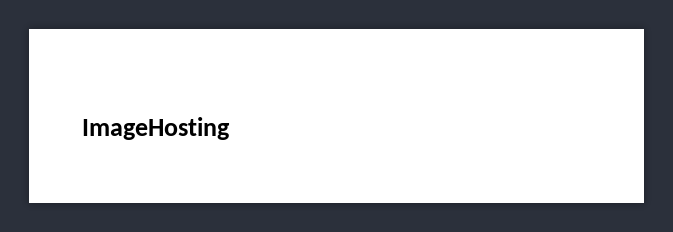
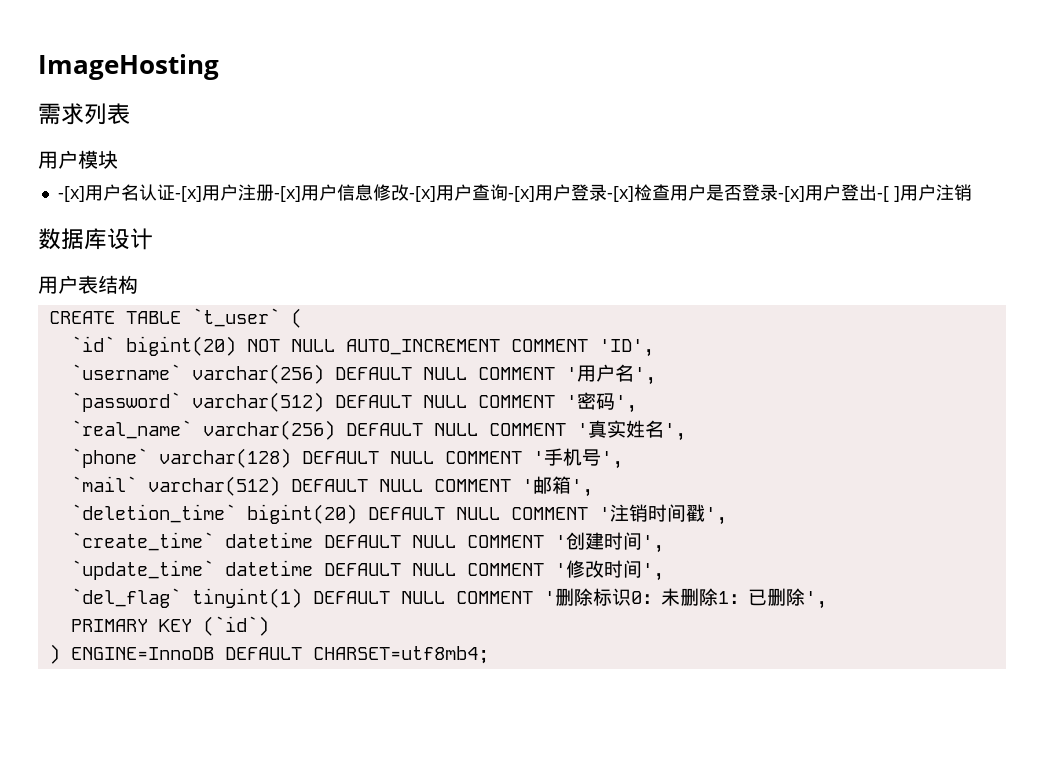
(230, 128) none -> [38,103,130,125] [38,150,118,169] [57,184,972,202] [38,228,153,250] [38,275,138,294] [48,308,302,328] [70,336,654,357] [70,364,656,385] [70,392,637,413] [70,420,686,441] [70,448,623,469] [70,476,593,497] [70,504,727,525] [70,532,664,553] [70,560,664,581] [70,588,827,609] [70,616,269,636] [48,644,489,664] // 需求列表 // 用户模块 // -[x]用户名认证-[x]用户注册-[x]用户信息修改-[x]用户查询-[x]用户登录-[x]检查用户是否登录-[x]用户登出-[ ]用户注销 // 数据库设计 // 用户表结构 // CREATE TABLE `t_user` ( // `id` bigint(20) NOT NULL AUTO_INCREMENT COMMENT 'ID', // `username` varchar(256) DEFAULT NULL COMMENT '用户名', // `password` varchar(512) DEFAULT NULL COMMENT '密码', // `real_name` varchar(256) DEFAULT NULL COMMENT '真实姓名', // `phone` varchar(128) DEFAULT NULL COMMENT '手机号', // `mail` varchar(512) DEFAULT NULL COMMENT '邮箱', // `deletion_time` bigint(20) DEFAULT NULL COMMENT '注销时间戳', // `create_time` datetime DEFAULT NULL COMMENT '创建时间', // `update_time` datetime DEFAULT NULL COMMENT '修改时间', // `del_flag` tinyint(1) DEFAULT NULL COMMENT '删除标识0：未删除1：已删除', // PRIMARY KEY (`id`) // ) ENGINE=InnoDB DEFAULT CHARSET=utf8mb4;

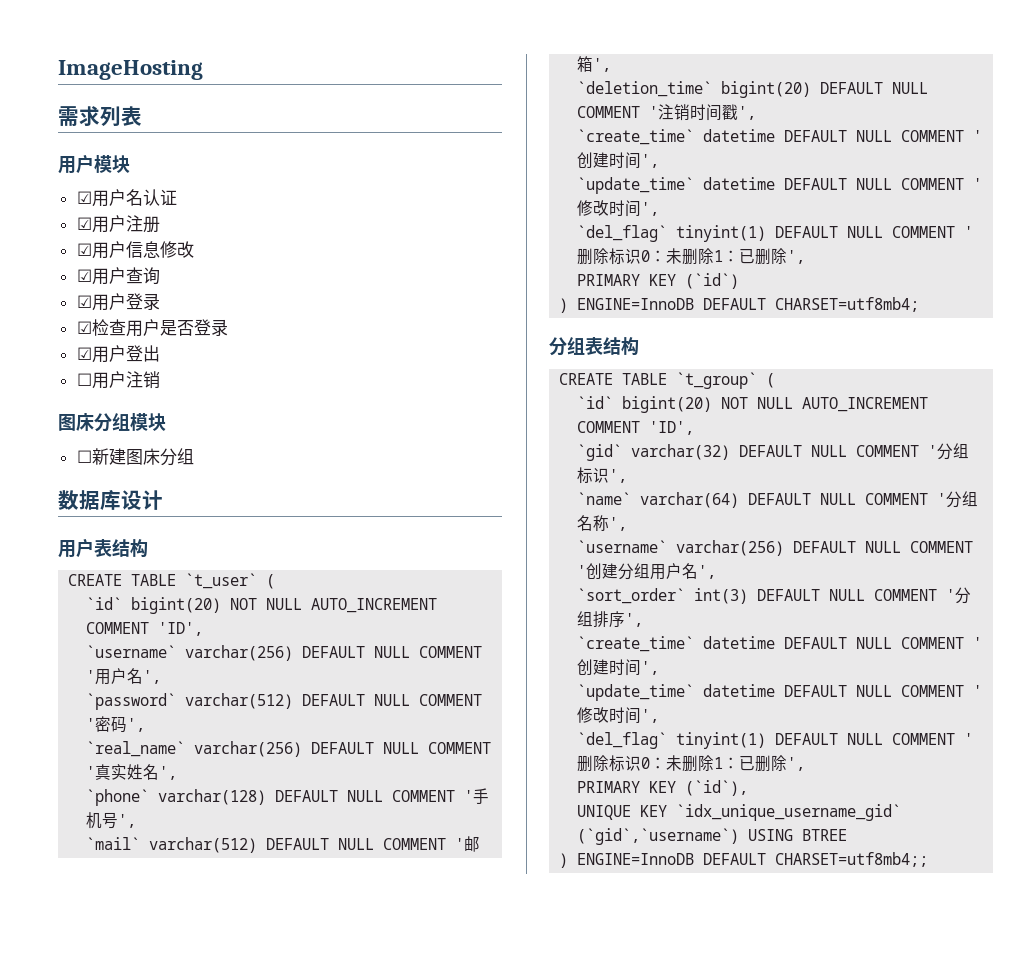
[57,186,85,202] -[x] -> [76,191,92,204] ☑
[174,186,202,202] -[x] -> [76,217,92,230] // ☑
[273,186,301,202] -[x] -> [76,243,92,256] // ☑
[408,186,436,202] -[x] -> [76,269,92,282] // ☑
[507,186,535,202] -[x] -> [76,295,92,308] // ☑
[606,186,634,202] -[x] -> [76,321,92,334] // ☑
[777,186,805,202] -[x] -> [76,347,92,360] // ☑
[876,186,900,202] -[ ] -> [76,373,92,386] // ☐
(972, 192) none -> [58,413,166,432] [76,448,194,466] // 图床分组模块 // ☐新建图床分组
(489, 655) none -> [549,337,639,356] [559,372,776,389] [577,396,929,413] [577,421,695,435] [577,443,970,461] [577,467,628,484] [577,491,979,508] [577,515,628,531] [577,540,974,556] [577,563,717,580] [577,587,972,604] [577,611,644,628] [577,636,983,652] [577,659,660,676] [577,684,983,701] [577,707,660,724] [577,732,974,749] [577,755,806,772] [577,780,749,796] [577,804,902,821] [577,828,848,845] [559,852,929,868] // 分组表结构 // CREATE TABLE `t_group` ( // `id` bigint(20) NOT NULL AUTO_INCREMENT COMMENT 'ID', // `gid` varchar(32) DEFAULT NULL COMMENT '分组标识', // `name` varchar(64) DEFAULT NULL COMMENT '分组名称', // `username` varchar(256) DEFAULT NULL COMMENT '创建分组用户名', // `sort_order` int(3) DEFAULT NULL COMMENT '分组排序', // `create_time` datetime DEFAULT NULL COMMENT '创建时间', // `update_time` datetime DEFAULT NULL COMMENT '修改时间', // `del_flag` tinyint(1) DEFAULT NULL COMMENT '删除标识0：未删除1：已删除', // PRIMARY KEY (`id`), // UNIQUE KEY `idx_unique_username_gid` (`gid`,`username`) USING BTREE // ) ENGINE=InnoDB DEFAULT CHARSET=utf8mb4;;

